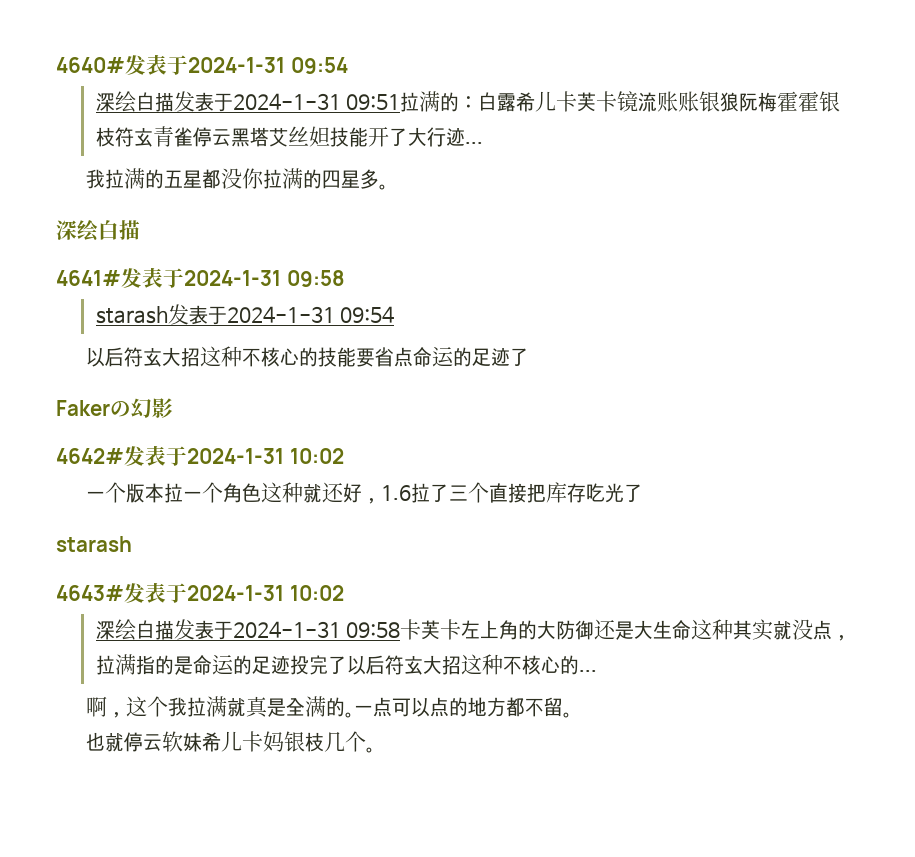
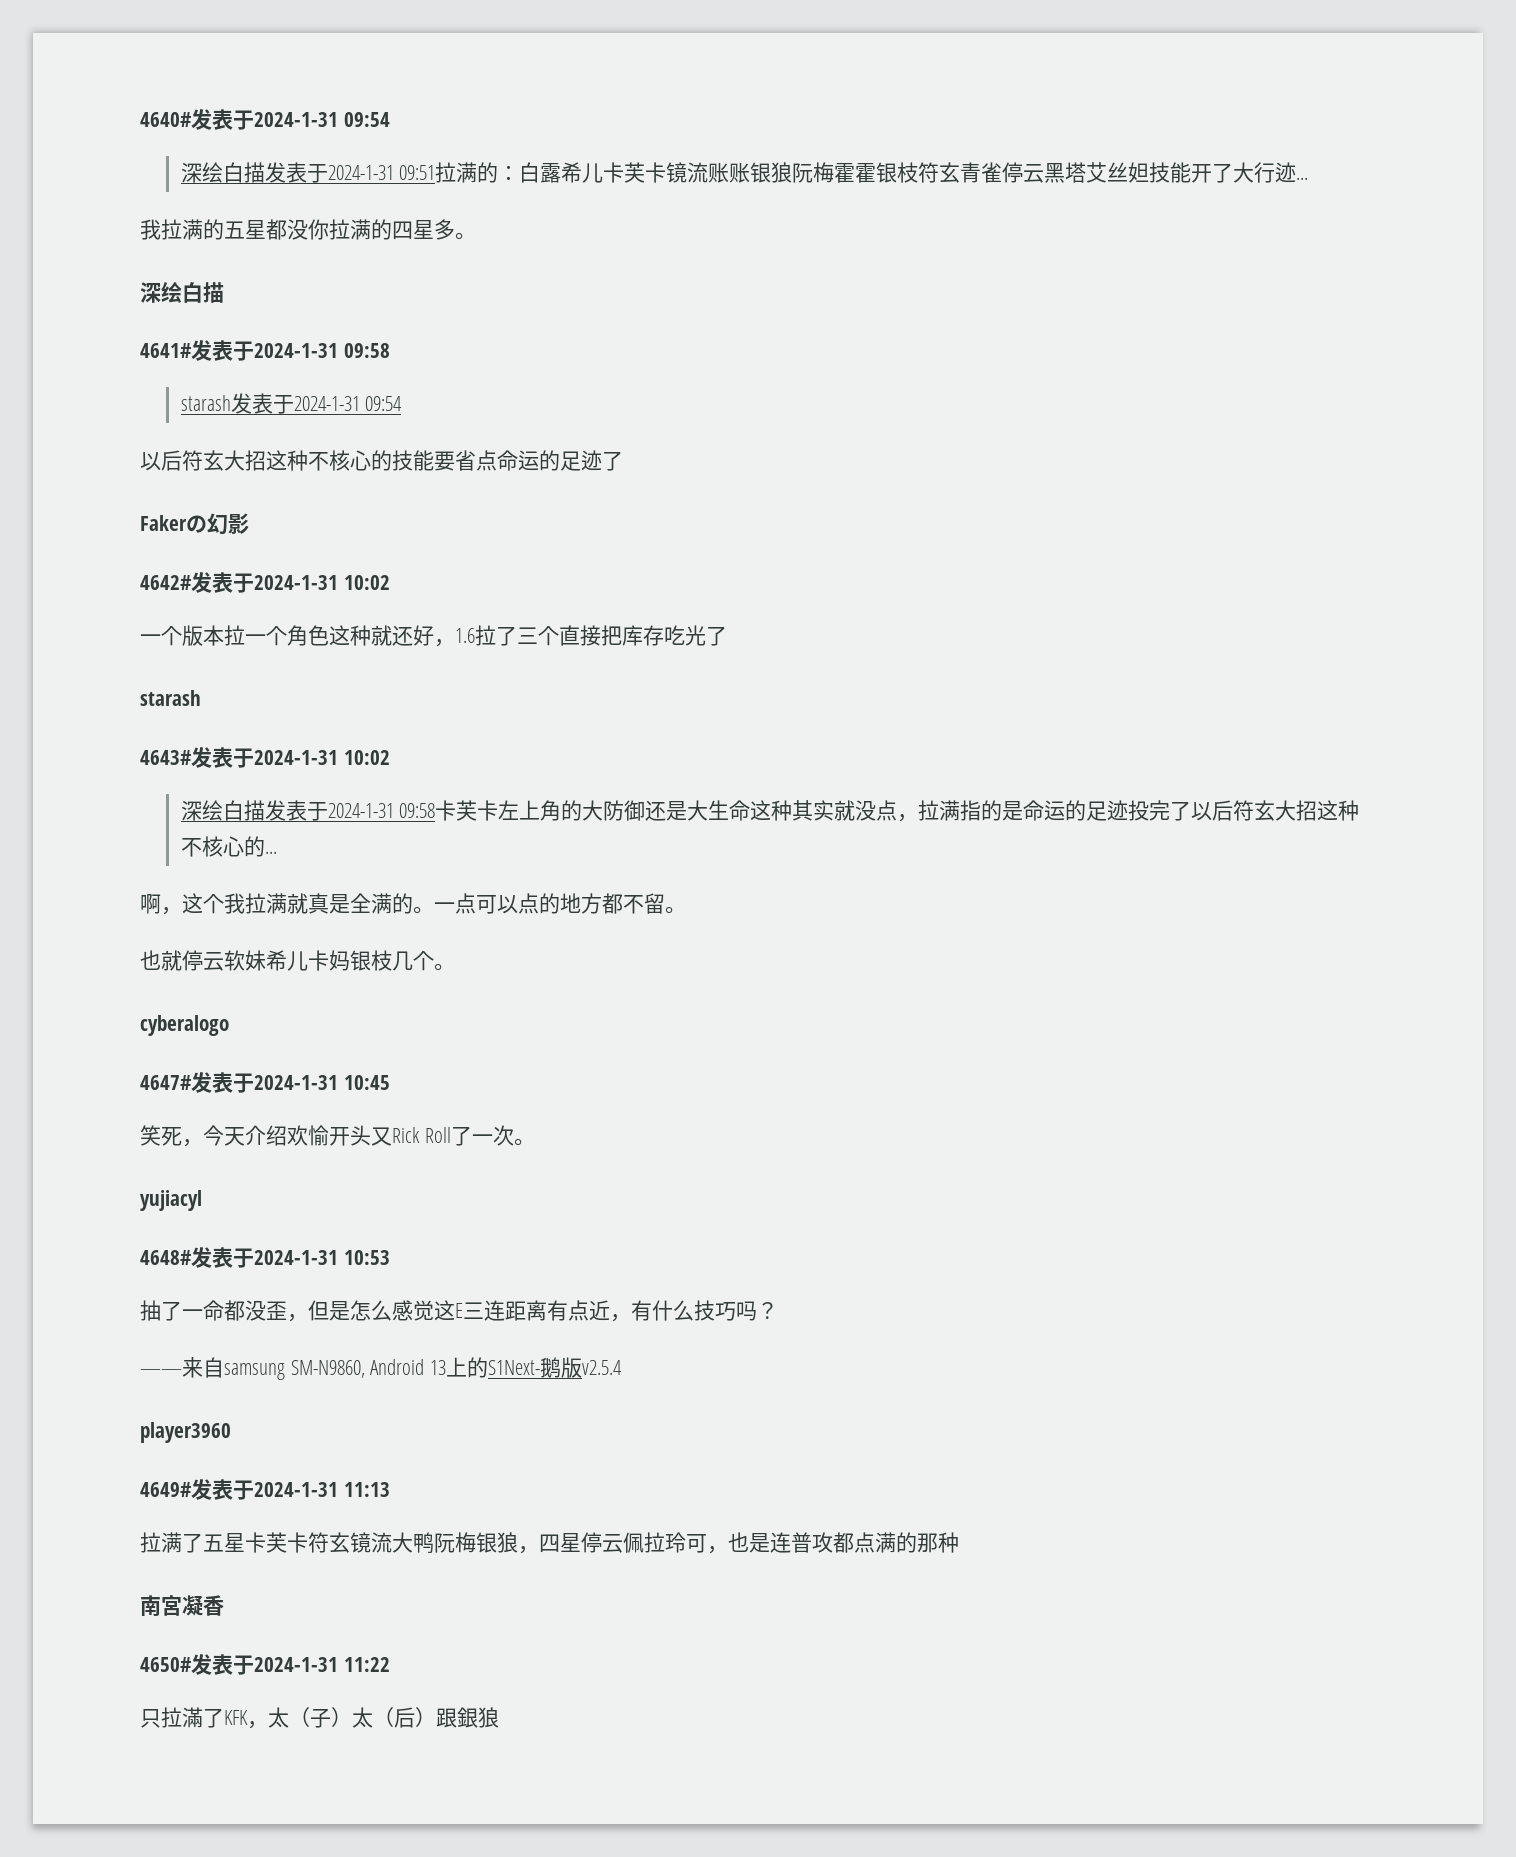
(376, 750) none -> [140,1015,229,1036] [140,1072,390,1093] [140,1125,535,1147] [140,1190,202,1211] [140,1247,390,1268] [140,1300,778,1322] [140,1357,623,1380] [140,1422,231,1443] [140,1479,390,1500] [140,1532,959,1554] [140,1595,224,1616] [140,1654,390,1675] [140,1707,499,1729] // cyberalogo // 4647#发表于2024-1-31 10:45 // 笑死，今天介绍欢愉开头又Rick Roll了一次。 // yujiacyl // 4648#发表于2024-1-31 10:53 // 抽了一命都没歪，但是怎么感觉这E三连距离有点近，有什么技巧吗？ // ——来自samsung SM-N9860, Android 13上的S1Next-鹅版v2.5.4 // player3960 // 4649#发表于2024-1-31 11:13 // 拉满了五星卡芙卡符玄镜流大鸭阮梅银狼，四星停云佩拉玲可，也是连普攻都点满的那种 // 南宮凝香 // 4650#发表于2024-1-31 11:22 // 只拉滿了KFK，太（子）太（后）跟銀狼

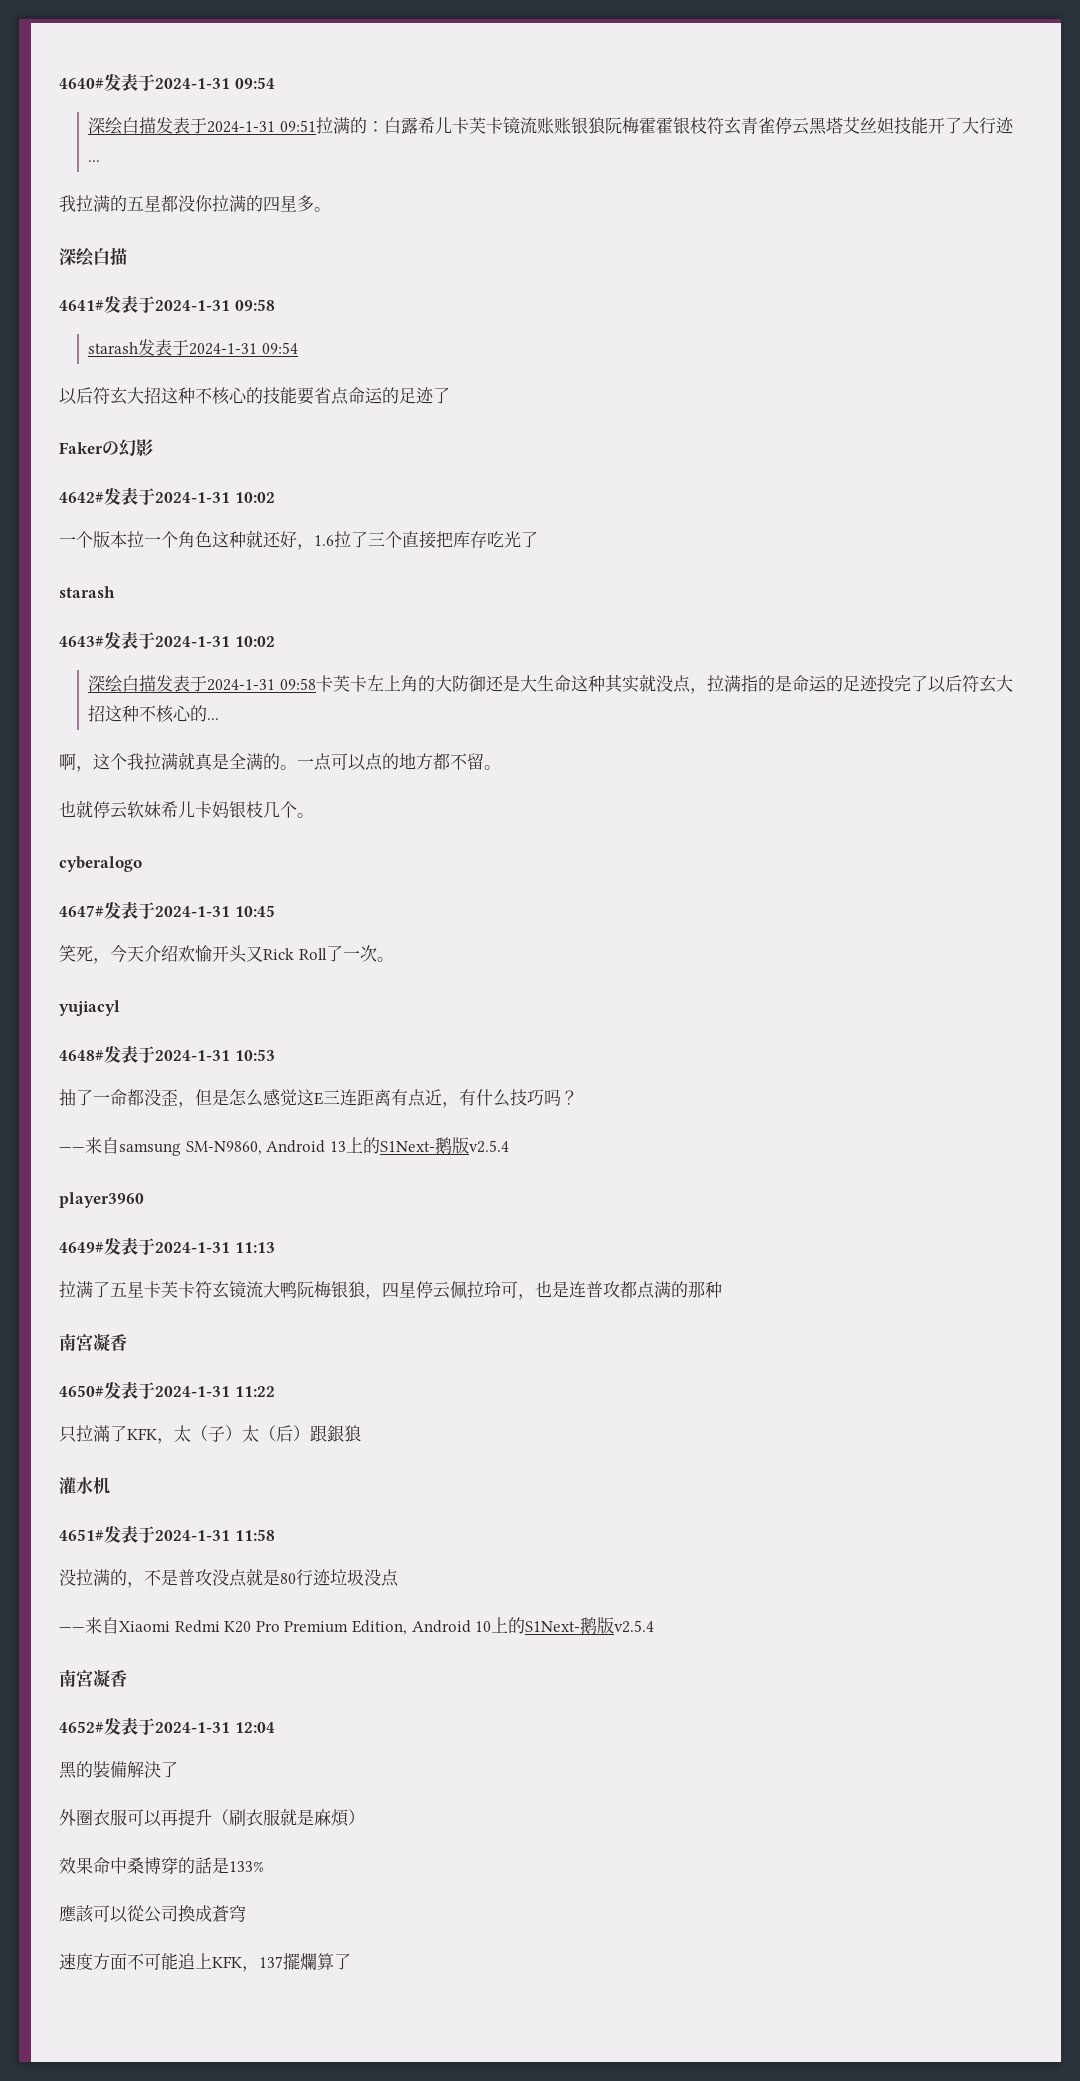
(499, 1717) none -> [59,1477,110,1494] [59,1525,275,1543] [59,1568,399,1588] [59,1617,655,1635] [59,1669,127,1688] [59,1717,275,1735] [59,1761,178,1779] [59,1808,365,1827] [59,1857,264,1874] [59,1905,246,1923] [59,1953,351,1972] // 灌水机 // 4651#发表于2024-1-31 11:58 // 没拉满的，不是普攻没点就是80行迹垃圾没点 // ——来自Xiaomi Redmi K20 Pro Premium Edition, Android 10上的S1Next-鹅版v2.5.4 // 南宮凝香 // 4652#发表于2024-1-31 12:04 // 黑的裝備解決了 // 外圈衣服可以再提升（刷衣服就是麻煩） // 效果命中桑博穿的話是133% // 應該可以從公司換成蒼穹 // 速度方面不可能追上KFK，137擺爛算了

